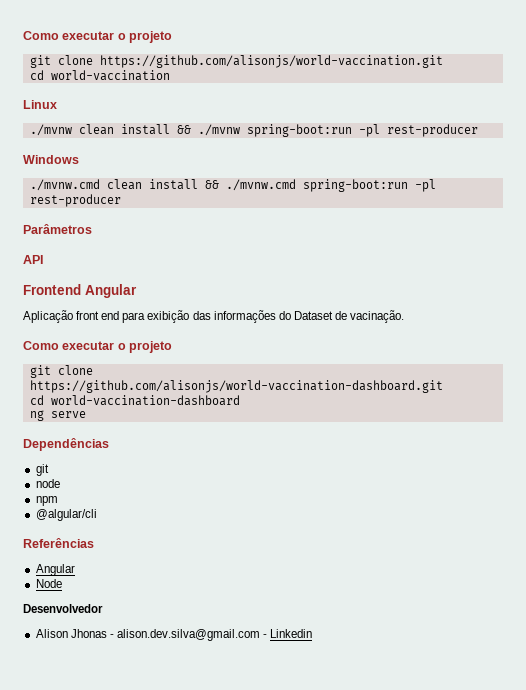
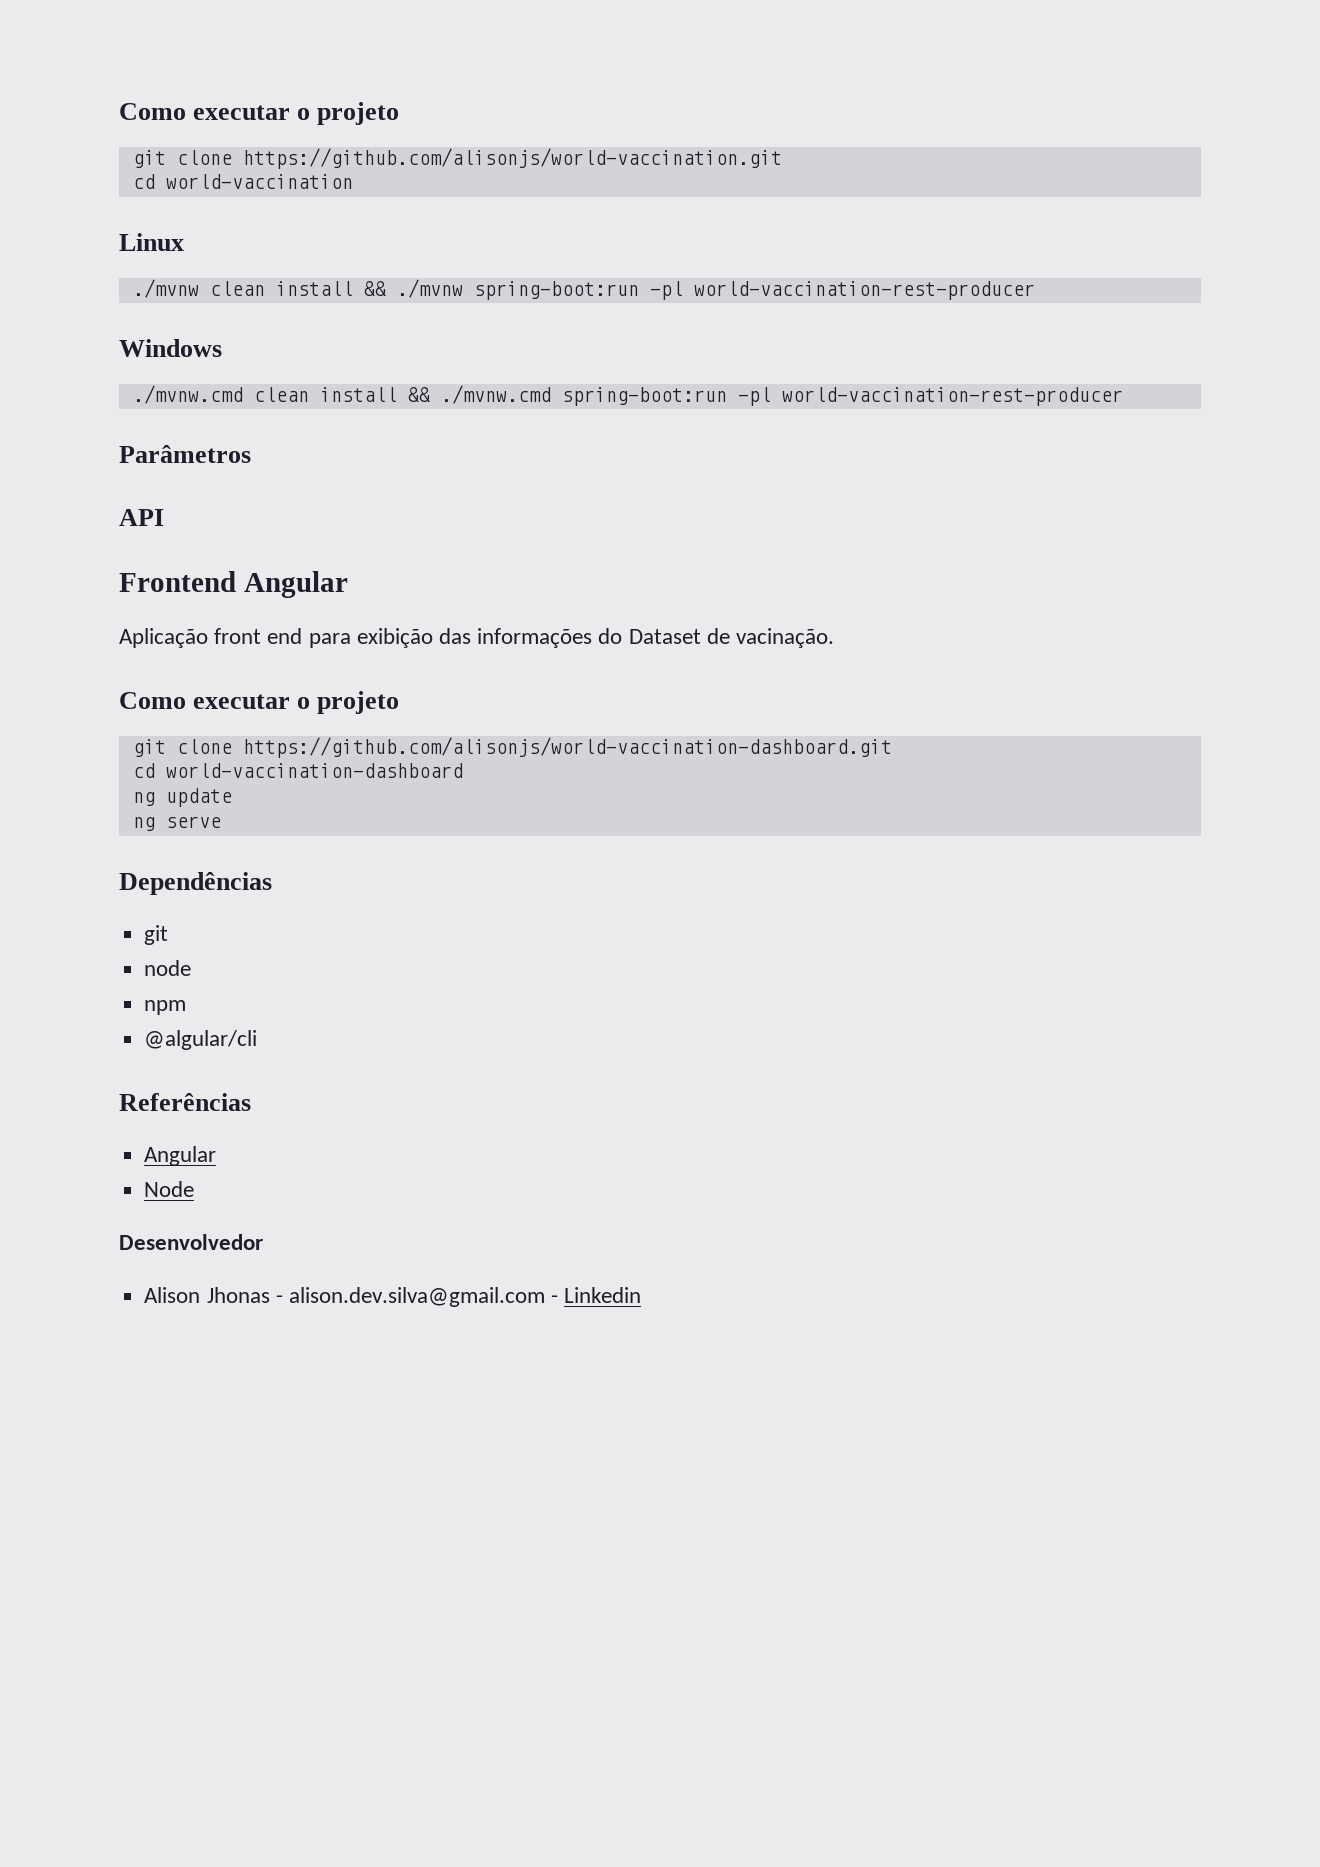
[386,124,478,137] rest-producer -> [693,281,1035,300] world-vaccination-rest-producer
[29,194,121,207] rest-producer -> [781,387,1123,406] world-vaccination-rest-producer
(240, 400) none -> [132,788,232,807] // ng update

